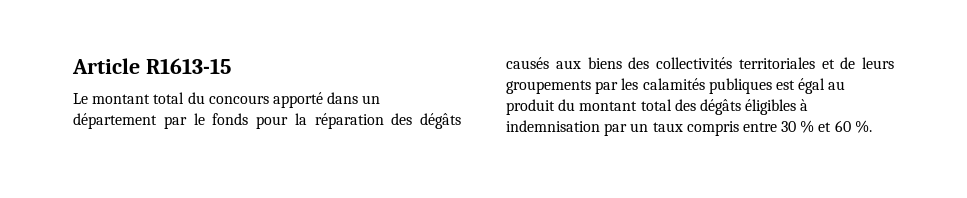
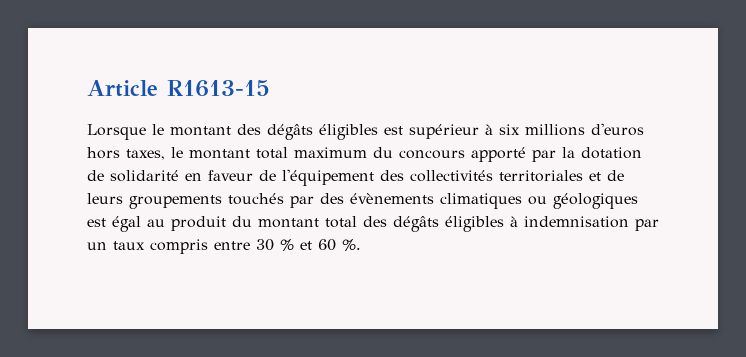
[73,92,185,104] Le montant total -> [87,123,644,140] [87,147,367,160] Lorsque le montant des dégâts éligibles est supérieur à six millions d'euros hors taxes, le montant total maximum
[327,92,381,104] [73,113,461,129] [506,57,622,69] dans un département par le fonds pour la réparation des dégâts causés aux biens -> [532,147,642,162] [87,169,374,186] par la dotation de solidarité en faveur de l'équipement
[595,78,772,94] par les calamités publiques -> [228,193,638,209] touchés par des évènements climatiques ou géologiques

